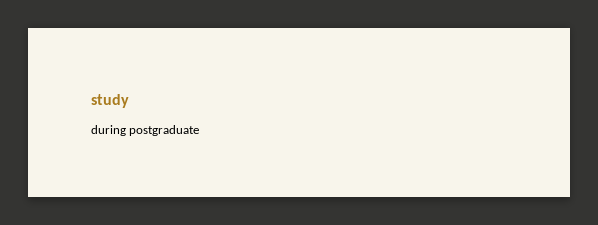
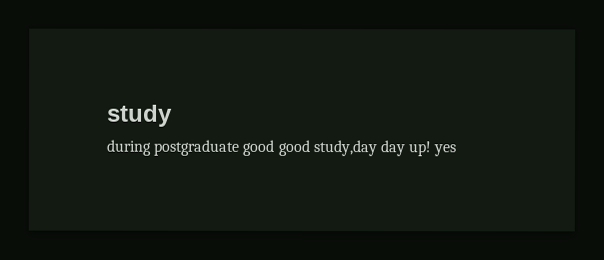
(200, 130) none -> [242,139,457,157] good good study,day day up! yes

